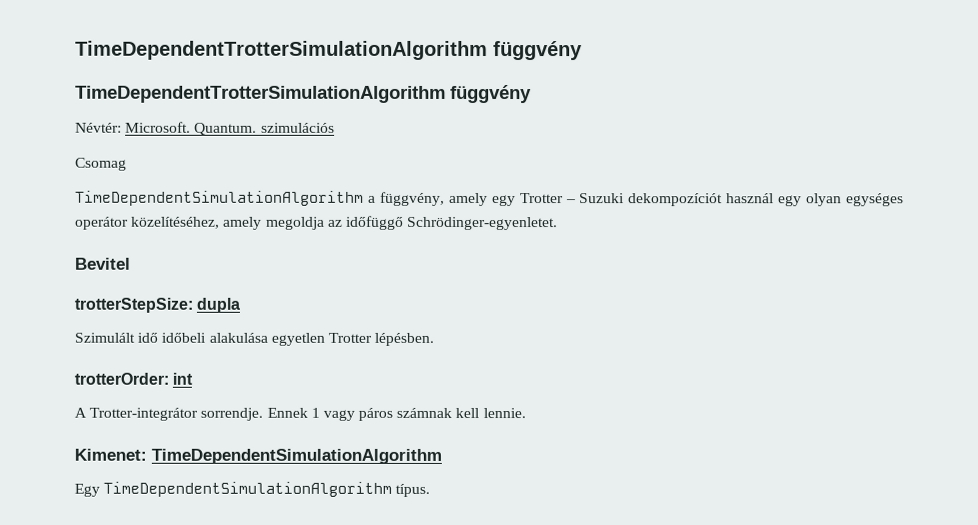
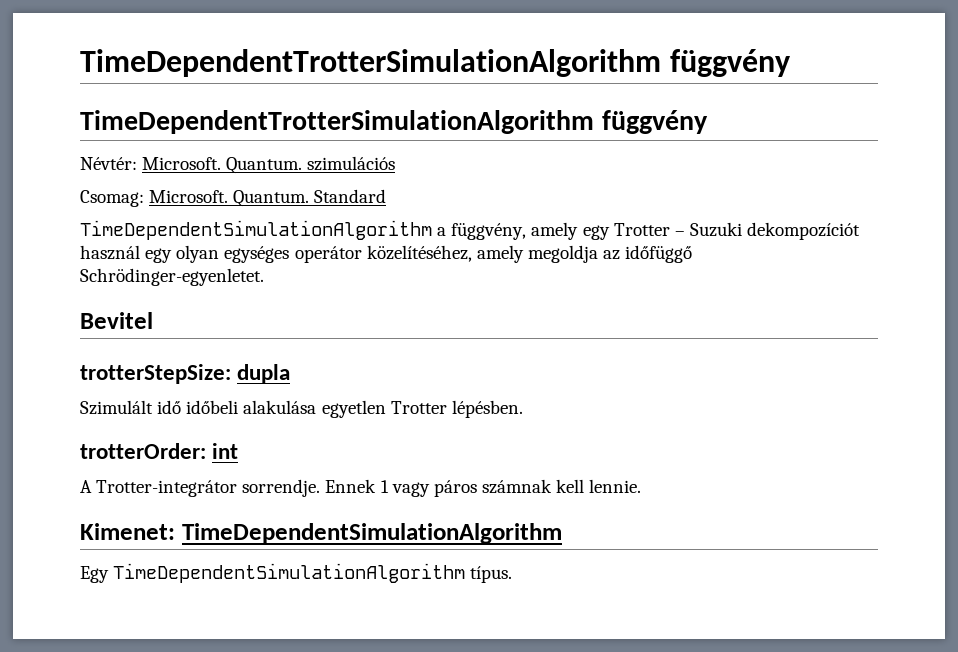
[75,157,127,171] Csomag -> [80,189,387,207] Csomag: Microsoft. Quantum. Standard

